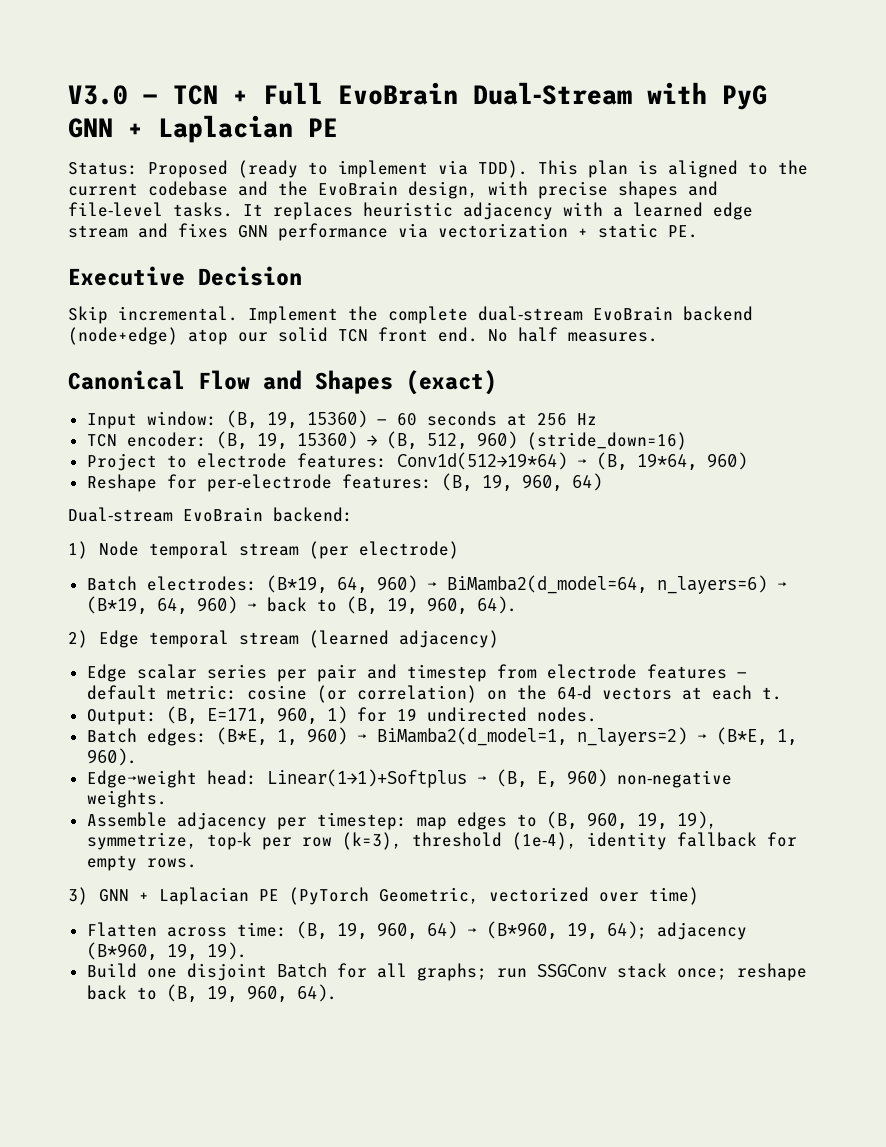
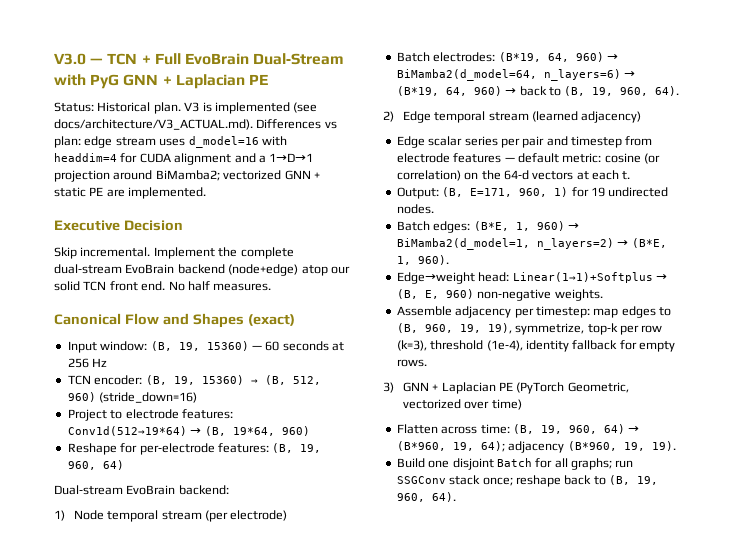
[148,160,808,178] [68,181,718,199] [68,202,753,220] [68,223,698,241] Proposed (ready to implement via TDD). This plan is aligned to the current codebase and the EvoBrain design, with precise shapes and file‑level tasks. It replaces heuristic adjacency with a learned edge stream and fixes GNN performance via vectorization + static PE. -> [97,102,318,114] [54,119,337,130] [54,136,287,148] [54,153,314,165] [54,170,320,182] [54,187,207,199] Historical plan. V3 is implemented (see docs/architecture/V3_ACTUAL.md). Differences vs plan: edge stream uses d_model=16 with headdim=4 for CUDA alignment and a 1→D→1 projection around BiMamba2; vectorized GNN + static PE are implemented.

